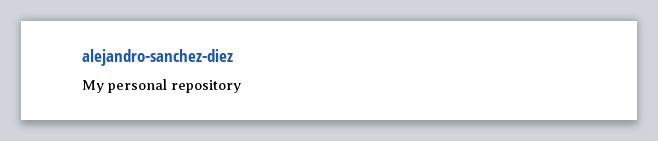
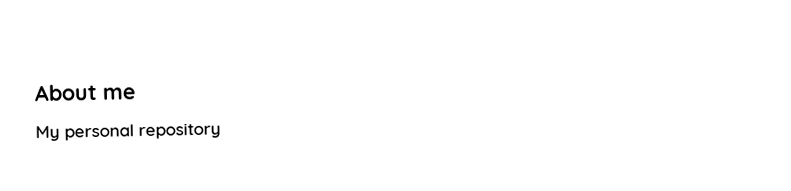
[82,49,233,66] alejandro-sanchez-diez -> [34,83,136,102] About me

